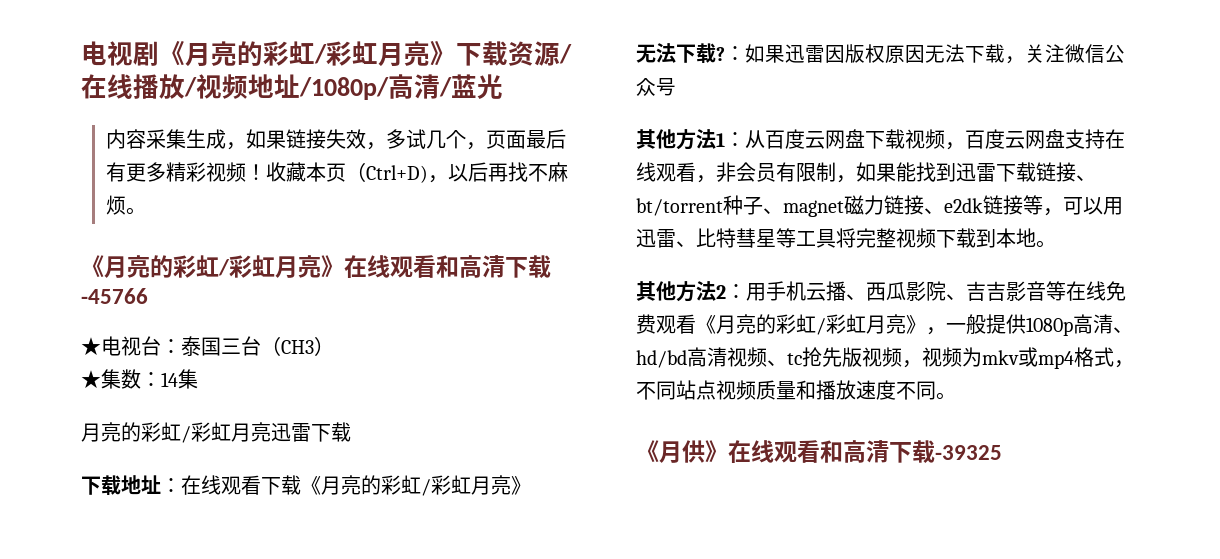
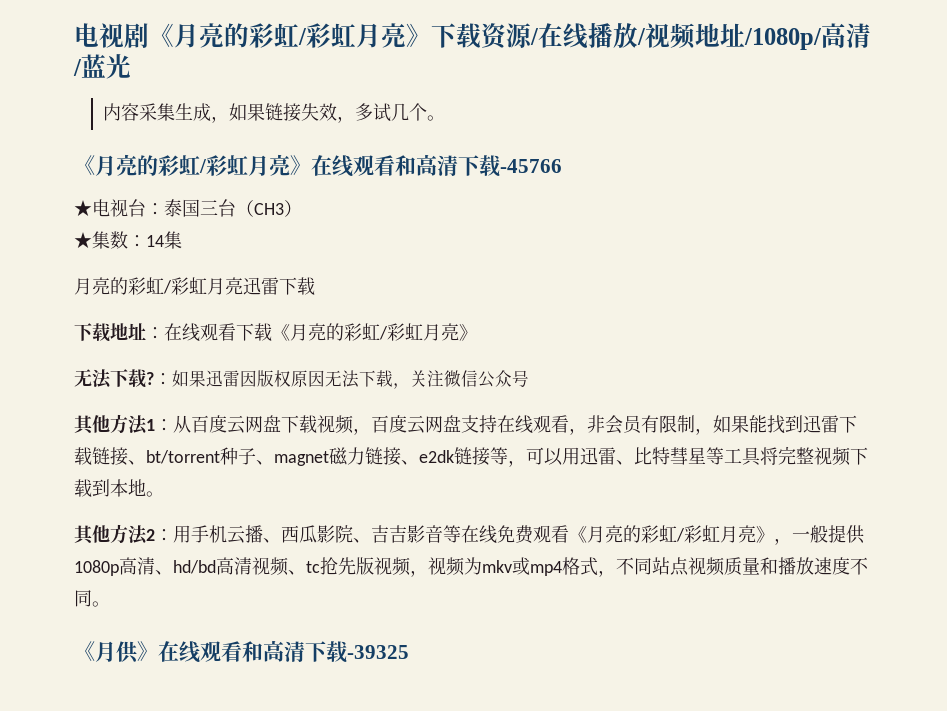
[465,129,566,150] [105,162,568,183] [105,195,126,215] ，页面最后有更多精彩视频！收藏本页（Ctrl+D)，以后再找不麻烦 -> (428, 112) none

